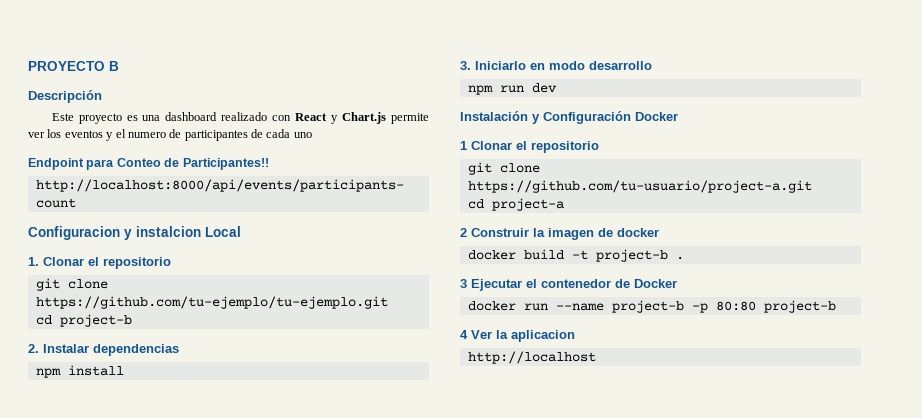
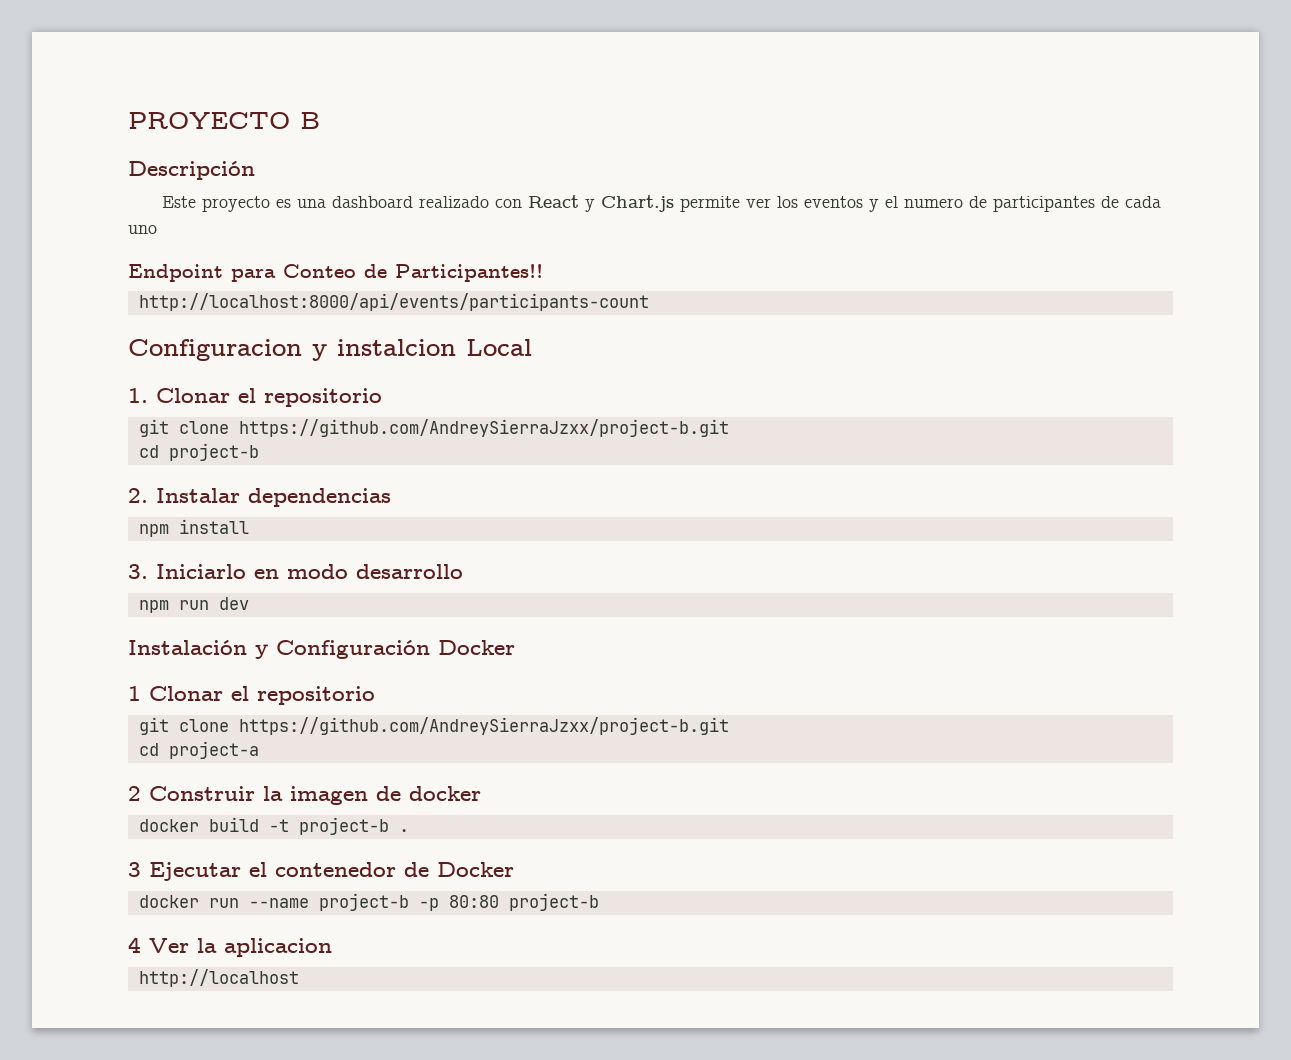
[35,296,388,309] https://github.com/tu-ejemplo/tu-ejemplo.git -> [238,419,729,437] https://github.com/AndreySierraJzxx/project-b.git
[467,180,812,193] https://github.com/tu-usuario/project-a.git -> [238,717,729,735] https://github.com/AndreySierraJzxx/project-b.git

